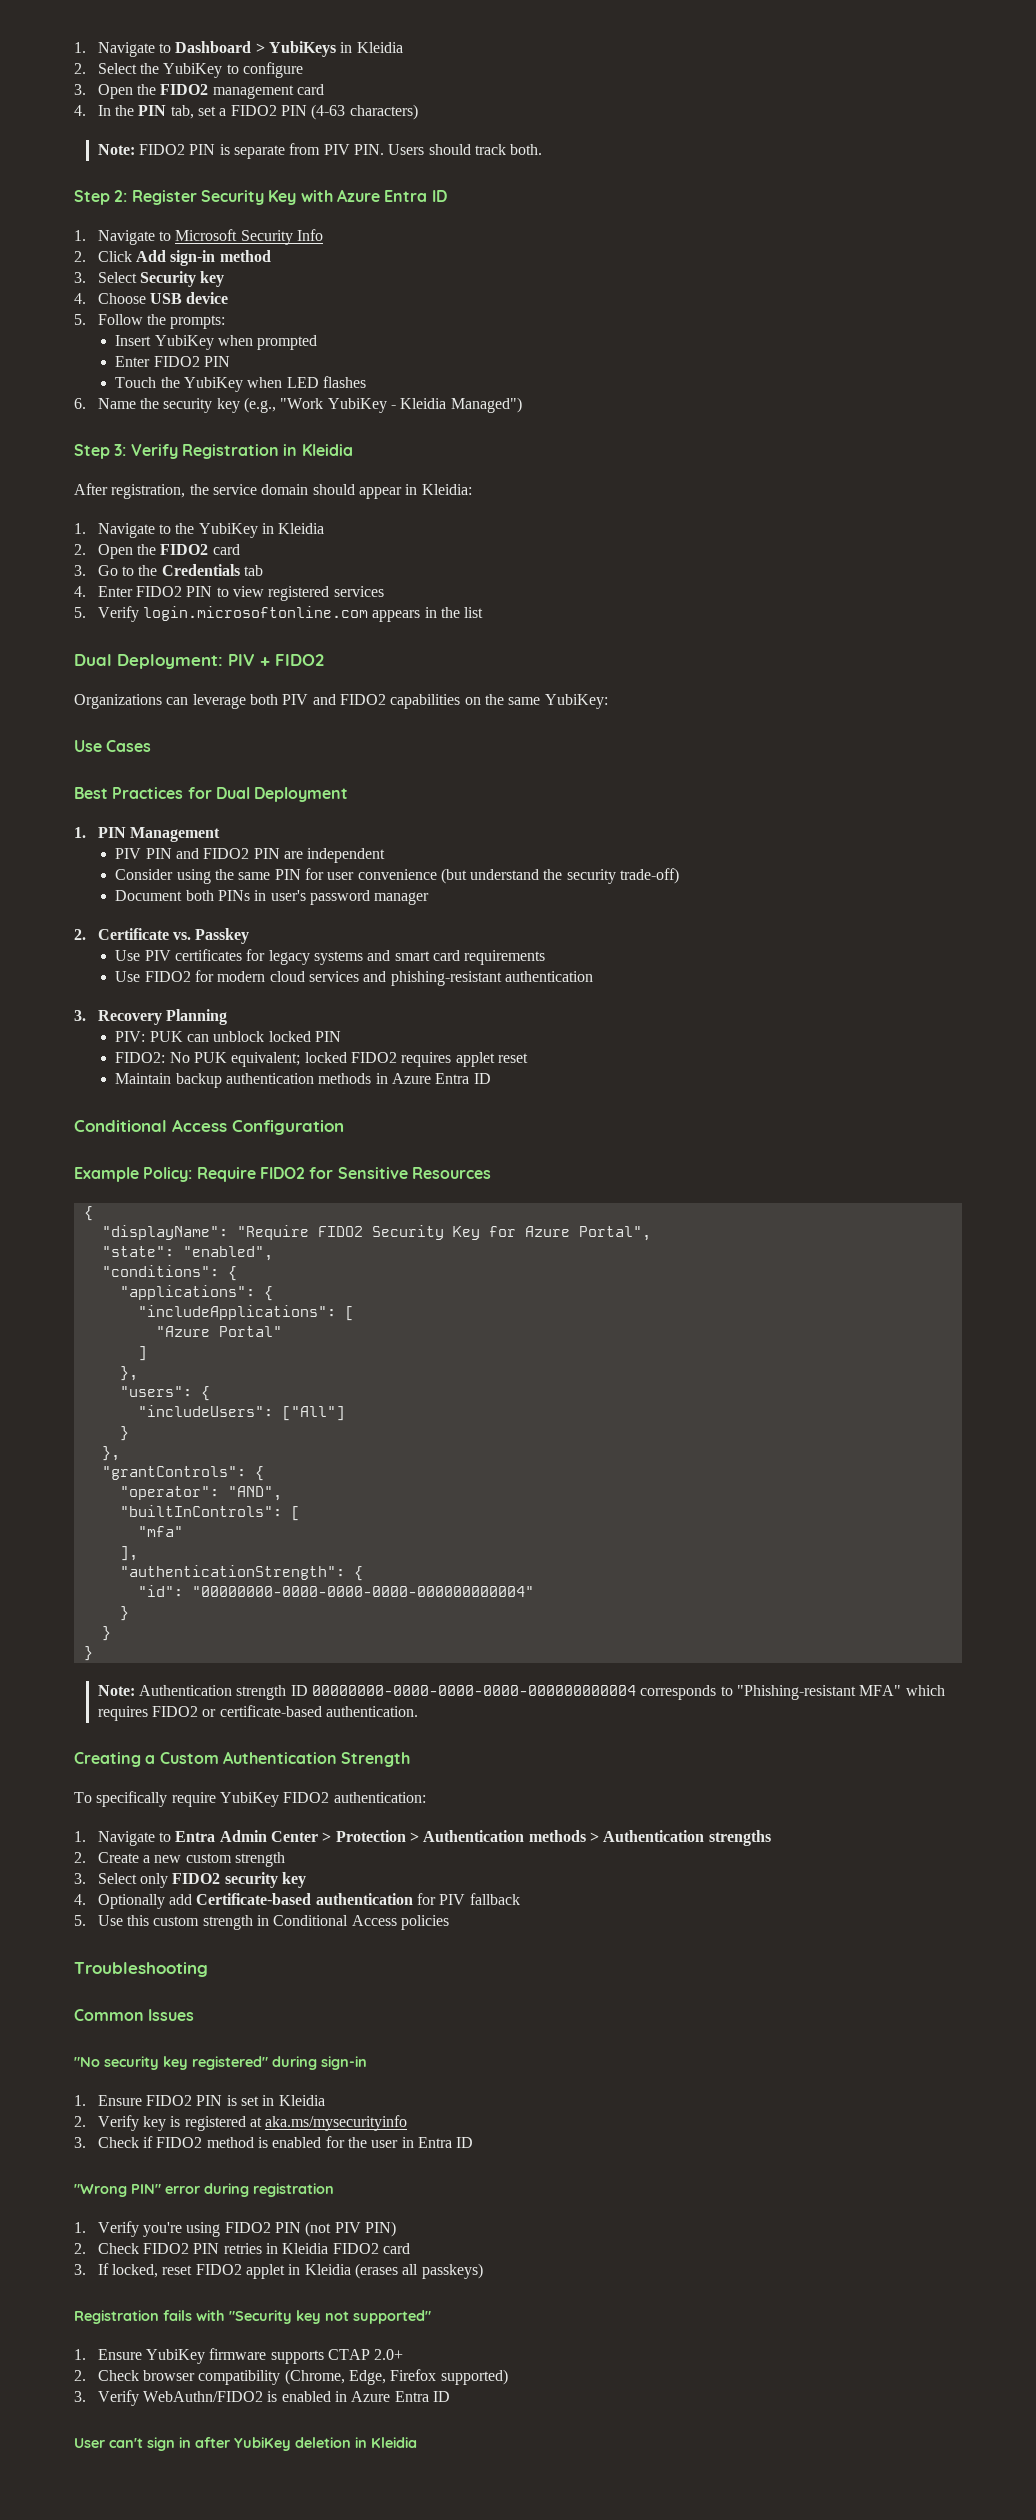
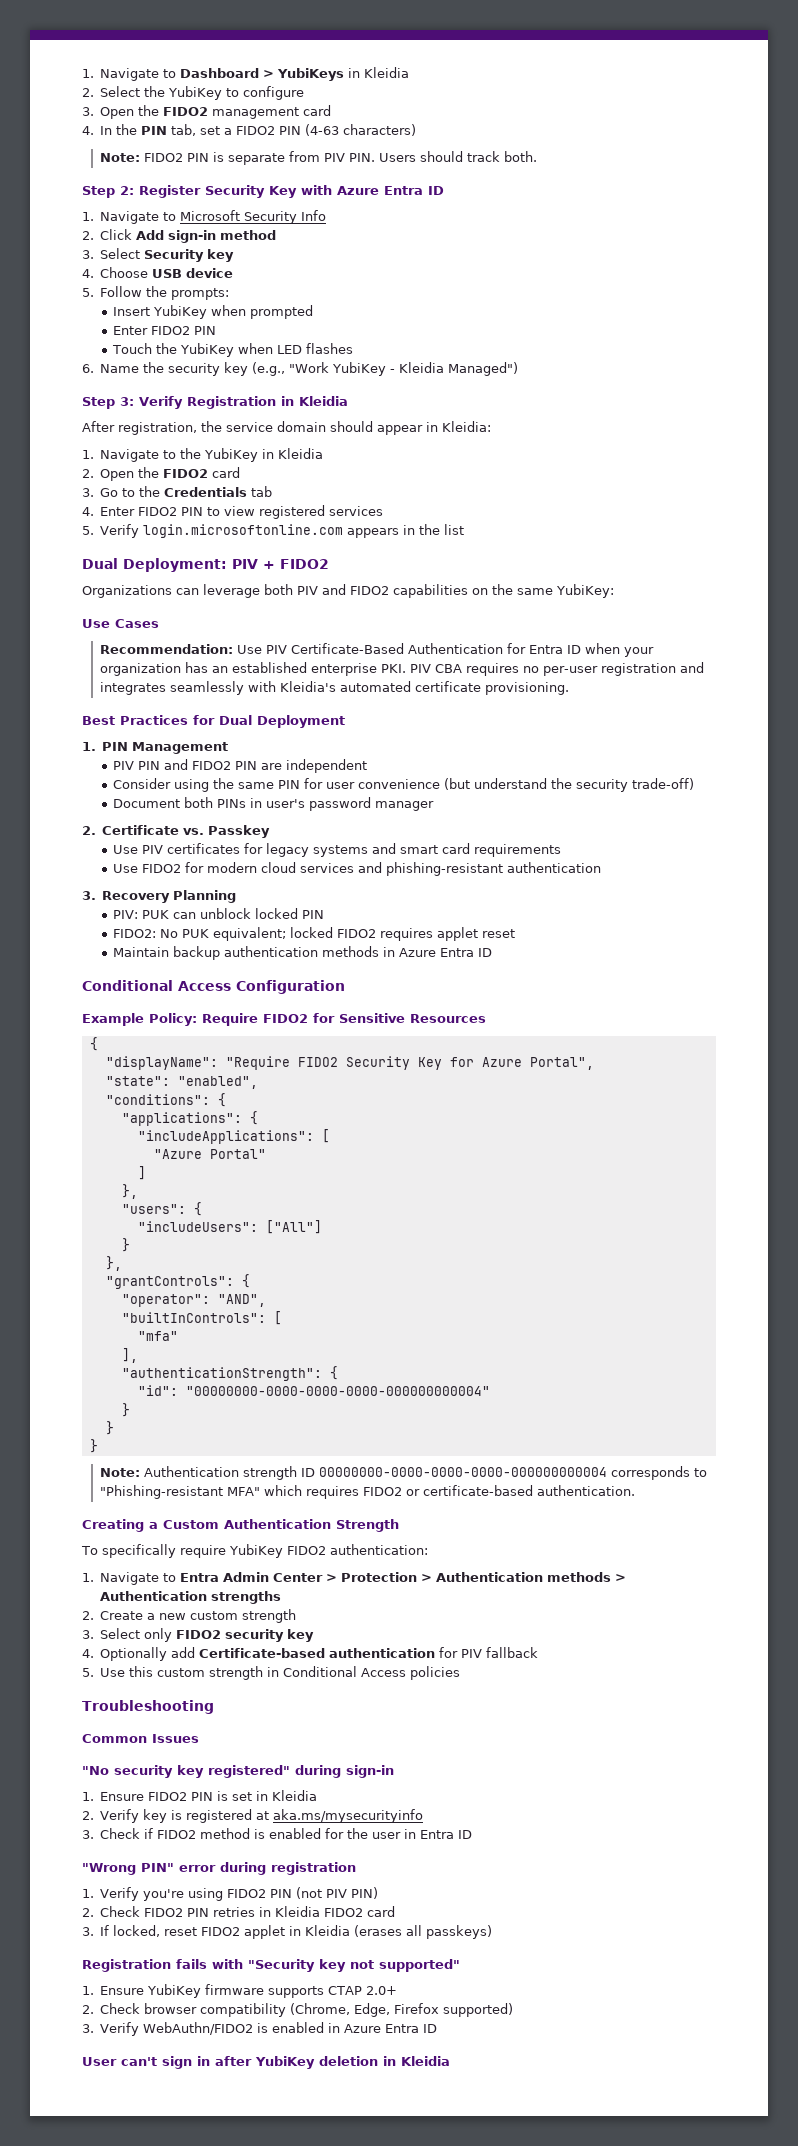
(152, 746) none -> [99,643,654,657] [99,662,704,676] [99,681,569,695] // Recommendation: Use PIV Certificate-Based Authentication for Entra ID when your organization has an established enterprise PKI. PIV CBA requires no per-user registration and integrates seamlessly with Kleidia's automated certificate provisioning.

